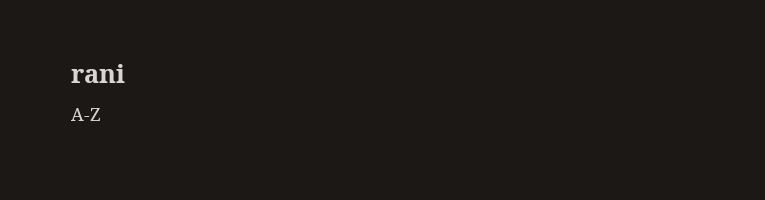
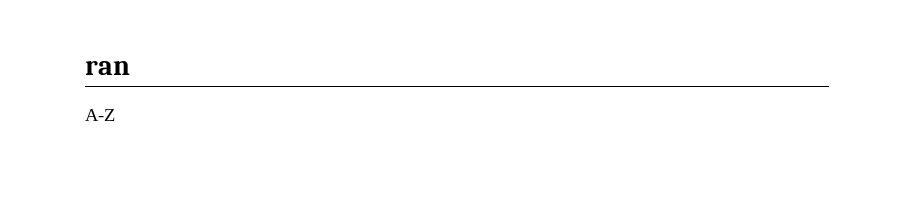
[71,64,125,83] rani -> [85,60,130,75] ran

